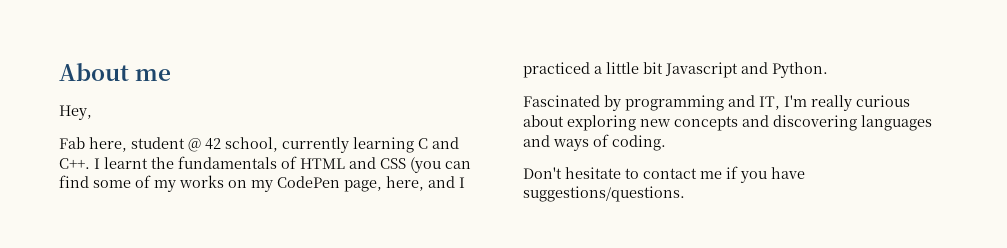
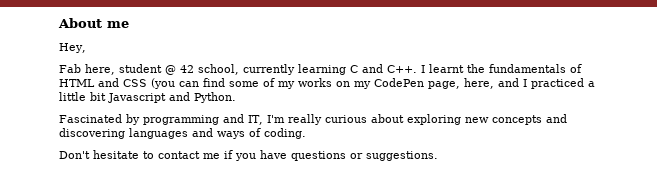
[523,186,685,202] suggestions/questions. -> [291,151,438,161] questions or suggestions.

